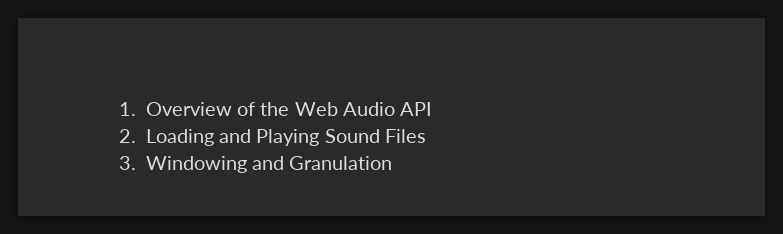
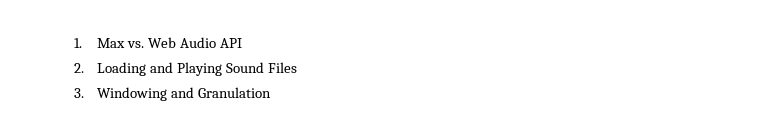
[145,102,290,116] Overview of the -> [97,38,144,48] Max vs.

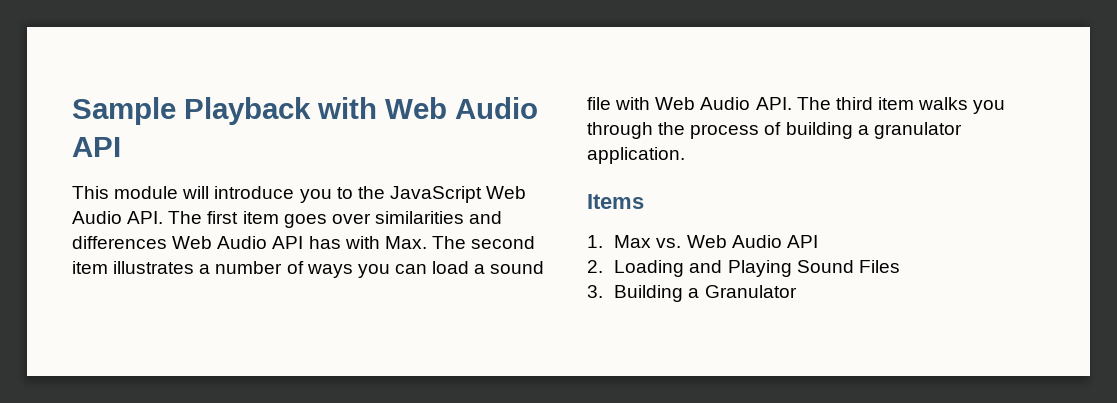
(74, 43) none -> [72,97,538,125] [72,137,121,157] [72,186,527,203] [72,211,503,228] [72,236,536,249] [72,261,545,278] [587,97,1006,114] [587,122,962,139] [587,147,685,164] [587,194,644,209] Sample Playback with Web Audio API // This module will introduce you to the JavaScript Web Audio API. The first item goes over similarities and differences Web Audio API has with Max. The second item illustrates a number of ways you can load a sound file with Web Audio API. The third item walks you through the process of building a granulator application. // Items //
[97,87,271,101] Windowing and Granulation -> [614,285,797,302] Building a Granulator

